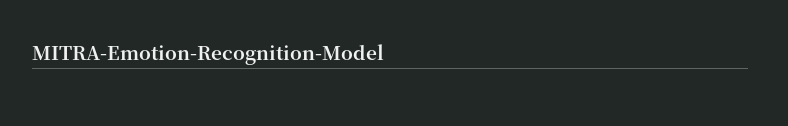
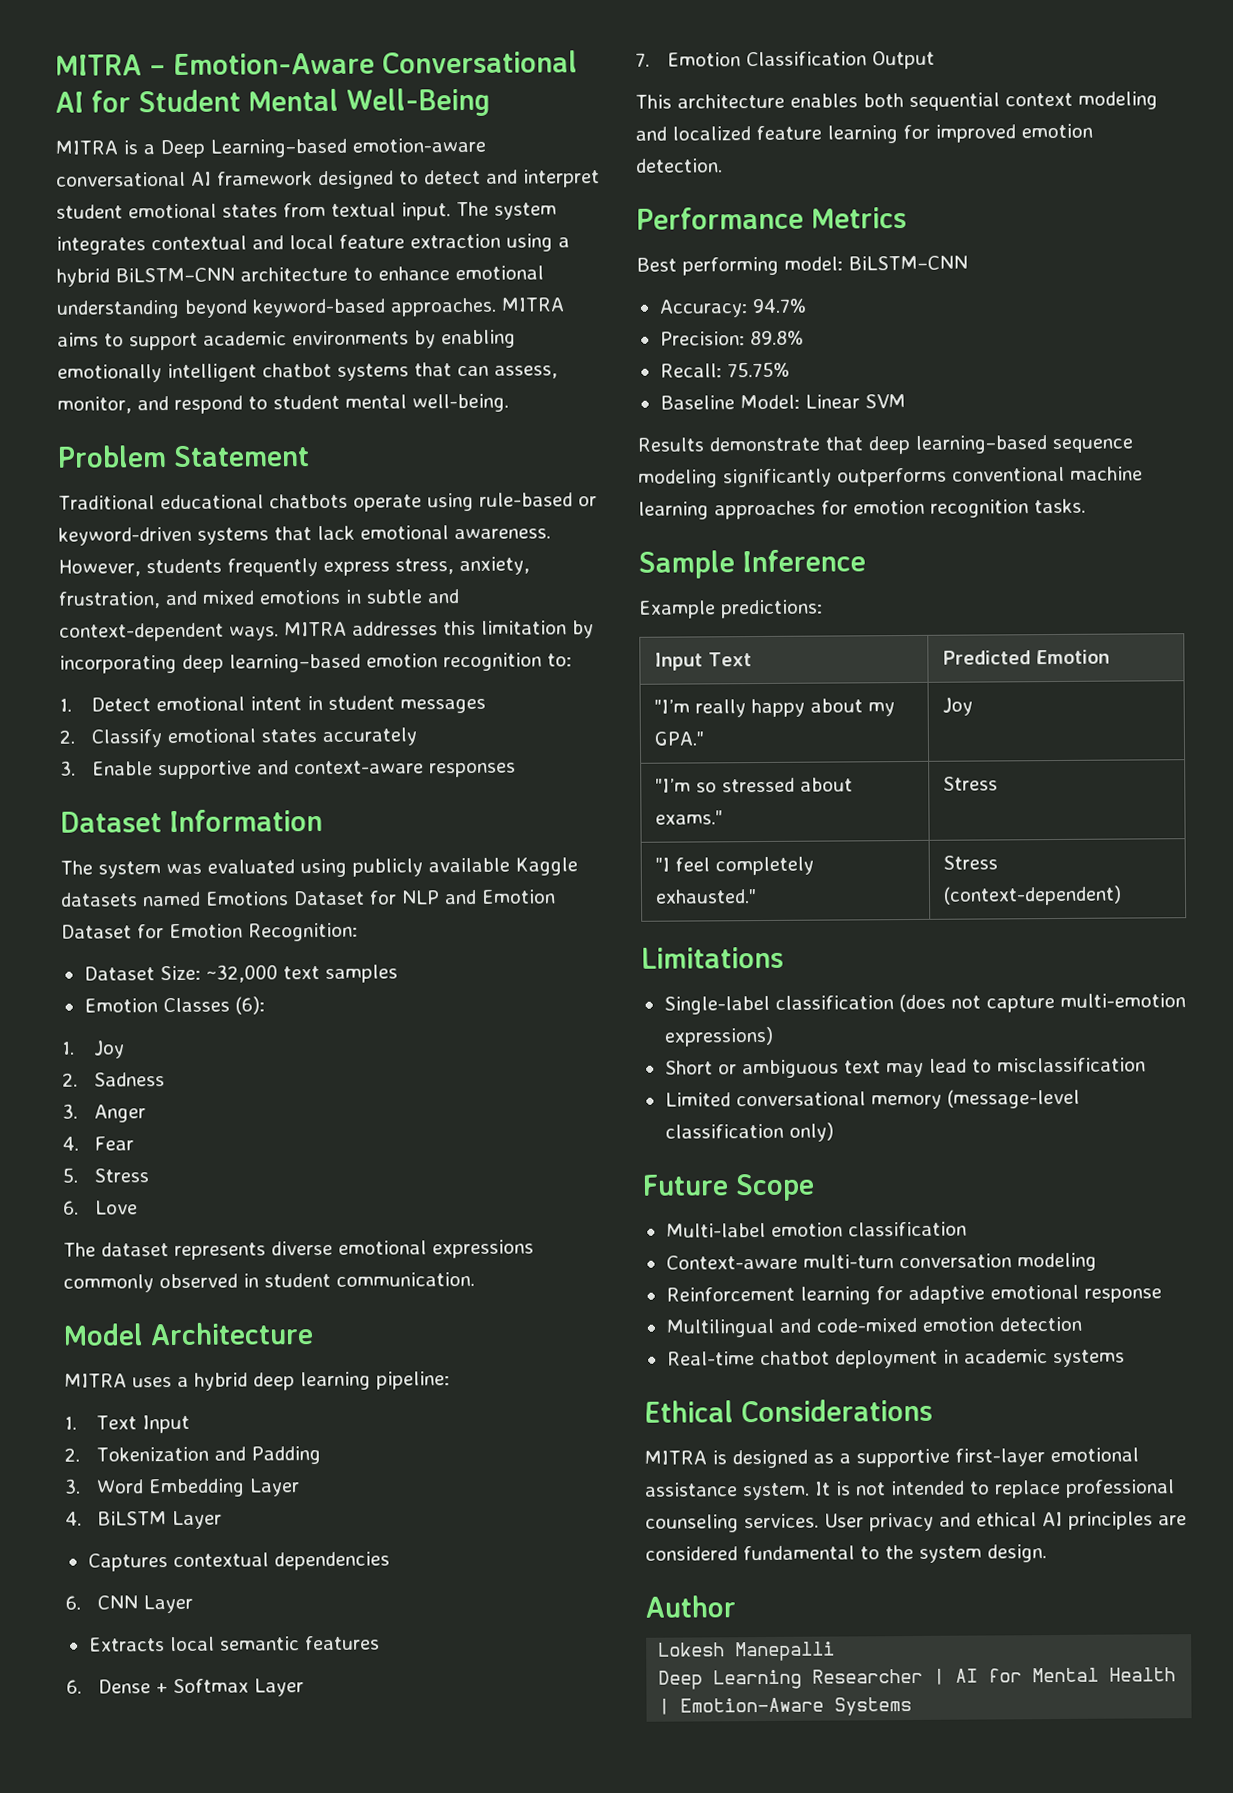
[32,44,384,65] MITRA-Emotion-Recognition-Model -> [55,50,578,76] [55,87,491,117] [55,137,486,159] [56,169,600,190] [56,201,557,221] [56,233,570,255] [56,265,544,287] [56,297,565,319] [57,329,516,351] [57,362,558,383] [57,393,509,414] [57,445,310,468] [58,492,597,512] [58,525,551,546] [58,556,530,577] [58,589,459,609] [59,620,594,642] [59,652,572,674] [59,695,487,714] [59,727,418,748] [60,760,517,780] [60,808,323,833] [60,857,578,879] [60,889,556,907] [61,922,358,942] [83,964,398,983] [83,996,265,1015] [61,1040,126,1059] [62,1072,166,1087] [62,1103,147,1123] [62,1136,135,1151] [62,1167,150,1183] [63,1200,139,1215] [63,1239,534,1261] [63,1271,475,1293] [63,1322,314,1346] [64,1371,450,1391] [64,1414,191,1434] [64,1446,322,1465] [64,1478,301,1498] [65,1510,223,1530] [87,1551,390,1572] [65,1594,194,1614] [88,1635,380,1652] [66,1678,305,1697] [635,50,936,70] [635,91,1158,111] [635,123,1093,144] [635,158,723,173] [636,206,907,230] [636,255,968,276] [658,298,807,318] [659,330,804,346] [659,361,790,378] [659,394,906,410] [637,435,1133,455] [638,466,1143,488] [638,498,1086,520] [638,549,866,579] [638,599,823,619] [654,652,753,671] [942,649,1111,665] [654,698,896,718] [654,731,705,746] [942,697,974,716] [655,777,854,793] [655,810,724,825] [943,776,999,791] [655,856,815,876] [655,889,758,904] [943,855,999,870] [943,885,1123,906] [641,946,784,969] [663,993,1186,1015] [663,1026,774,1047] [664,1057,1146,1079] [664,1088,1080,1110] [664,1122,834,1142] [642,1173,815,1202] [665,1221,967,1238] [665,1252,1097,1272] [665,1284,1162,1305] [665,1316,1082,1338] [666,1349,1125,1369] [644,1398,933,1423] [644,1447,1139,1469] [644,1479,1175,1501] [645,1511,1187,1533] [645,1544,1047,1563] [645,1595,736,1618] [658,1641,836,1662] [658,1667,1177,1690] [658,1697,913,1716] MITRA – Emotion-Aware Conversational AI for Student Mental Well-Being // MITRA is a Deep Learning–based emotion-aware conversational AI framework designed to detect and interpret student emotional states from textual input. The system integrates contextual and local feature extraction using a hybrid BiLSTM–CNN architecture to enhance emotional understanding beyond keyword-based approaches. MITRA aims to support academic environments by enabling emotionally intelligent chatbot systems that can assess, monitor, and respond to student mental well-being. // Problem Statement // Traditional educational chatbots operate using rule-based or keyword-driven systems that lack emotional awareness. However, students frequently express stress, anxiety, frustration, and mixed emotions in subtle and context-dependent ways. MITRA addresses this limitation by incorporating deep learning–based emotion recognition to: // 1. Detect emotional intent in student messages // 2. Classify emotional states accurately // 3. Enable supportive and context-aware responses // Dataset Information // The system was evaluated using publicly available Kaggle datasets named Emotions Dataset for NLP and Emotion Dataset for Emotion Recognition: // Dataset Size: ~32,000 text samples // Emotion Classes (6): // 1. Joy // 2. Sadness // 3. Anger // 4. Fear // 5. Stress // 6. Love // The dataset represents diverse emotional expressions commonly observed in student communication. // Model Architecture // MITRA uses a hybrid deep learning pipeline: // 1. Text Input // 2. Tokenization and Padding // 3. Word Embedding Layer // 4. BiLSTM Layer // Captures contextual dependencies // 6. CNN Layer // Extracts local semantic features // 6. Dense + Softmax Layer // 7. Emotion Classification Output // This architecture enables both sequential context modeling and localized feature learning for improved emotion detection. // Performance Metrics // Best performing model: BiLSTM–CNN // Accuracy: 94.7% // Precision: 89.8% // Recall: 75.75% // Baseline Model: Linear SVM // Results demonstrate that deep learning–based sequence modeling significantly outperforms conventional machine learning approaches for emotion recognition tasks. // Sample Inference // Example predictions: // Input Text | Predicted Emotion // "I’m really happy about my GPA." | Joy // "I’m so stressed about exams." | Stress // "I feel completely exhausted." | Stress (context-dependent) // Limitations // Single-label classification (does not capture multi-emotion expressions) // Short or ambiguous text may lead to misclassification // Limited conversational memory (message-level classification only) // Future Scope // Multi-label emotion classification // Context-aware multi-turn conversation modeling // Reinforcement learning for adaptive emotional response // Multilingual and code-mixed emotion detection // Real-time chatbot deployment in academic systems // Ethical Considerations // MITRA is designed as a supportive first-layer emotional assistance system. It is not intended to replace professional counseling services. User privacy and ethical AI principles are considered fundamental to the system design. // Author // Lokesh Manepalli // Deep Learning Researcher | AI for Mental Health | Emotion-Aware Systems

